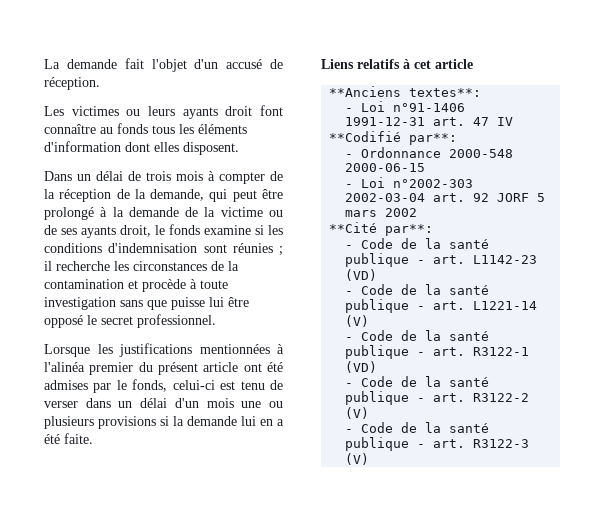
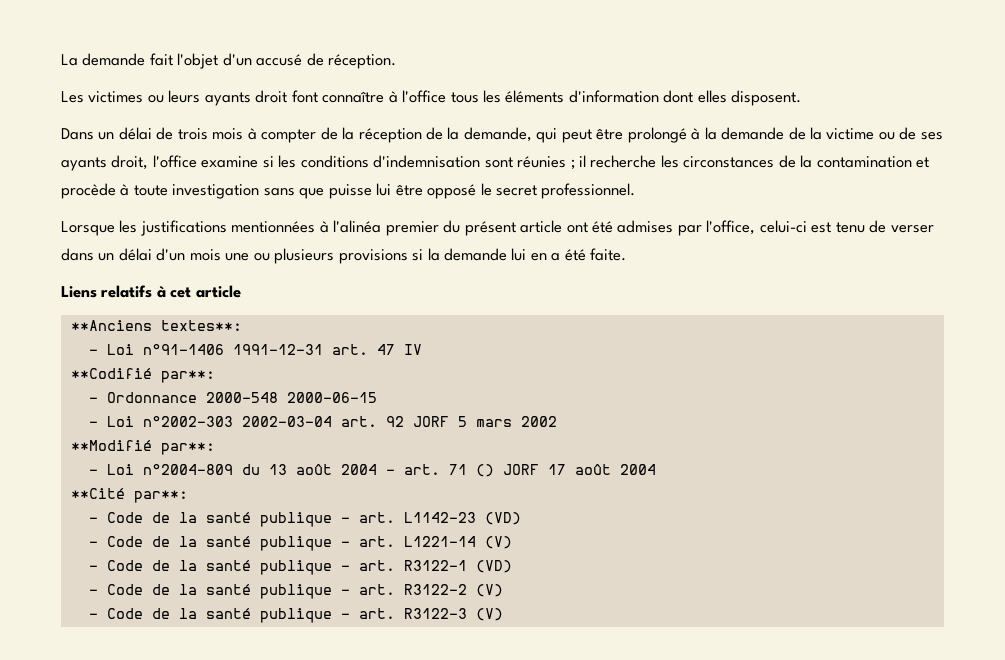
[100,123,148,134] au fonds -> [388,90,447,103] à l'office
[155,224,200,235] le fonds -> [152,155,197,168] l'office
[116,379,168,392] le fonds, -> [706,220,756,235] l'office,
(418, 212) none -> [70,440,215,455] [88,464,656,477] // **Modifié par**: // - Loi n°2004-809 du 13 août 2004 - art. 71 () JORF 17 août 2004

